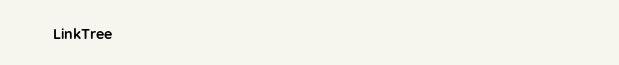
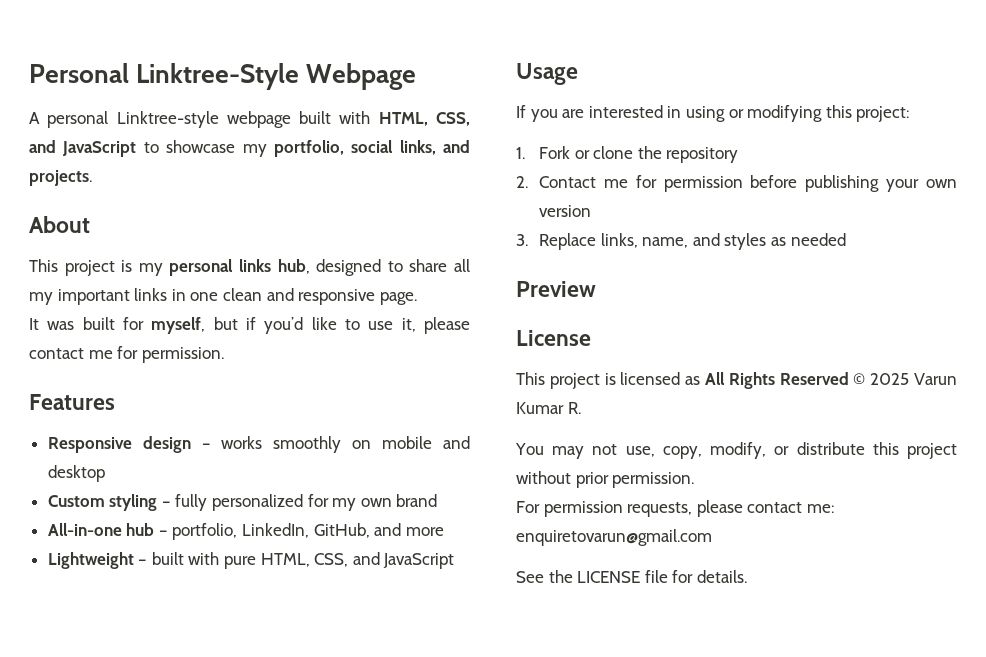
[53,28,112,39] LinkTree -> [29,63,417,90] [29,111,470,128] [29,140,470,157] [29,170,92,186] [29,216,90,233] [29,259,471,276] [29,288,417,305] [29,317,471,334] [29,346,224,363] [29,394,115,410] [47,436,470,453] [47,465,105,482] [47,494,438,511] [47,523,444,540] [47,552,455,569] [516,63,578,85] [516,105,910,122] [516,146,739,163] [516,175,957,192] [539,205,592,217] [516,233,846,250] [516,281,596,297] [516,330,591,346] [516,372,957,389] [516,402,581,414] [515,442,957,459] [516,471,695,488] [516,500,834,517] [516,529,712,546] [516,570,747,583] Personal Linktree-Style Webpage // A personal Linktree-style webpage built with HTML, CSS, and JavaScript to showcase my portfolio, social links, and projects. // About // This project is my personal links hub, designed to share all my important links in one clean and responsive page. // It was built for myself, but if you’d like to use it, please contact me for permission. // Features // Responsive design – works smoothly on mobile and desktop // Custom styling – fully personalized for my own brand // All-in-one hub – portfolio, LinkedIn, GitHub, and more // Lightweight – built with pure HTML, CSS, and JavaScript // Usage // If you are interested in using or modifying this project: // 1. Fork or clone the repository // 2. Contact me for permission before publishing your own version // 3. Replace links, name, and styles as needed // Preview // License // This project is licensed as All Rights Reserved © 2025 Varun Kumar R. // You may not use, copy, modify, or distribute this project without prior permission. // For permission requests, please contact me: enquiretovarun@gmail.com // See the LICENSE file for details.

